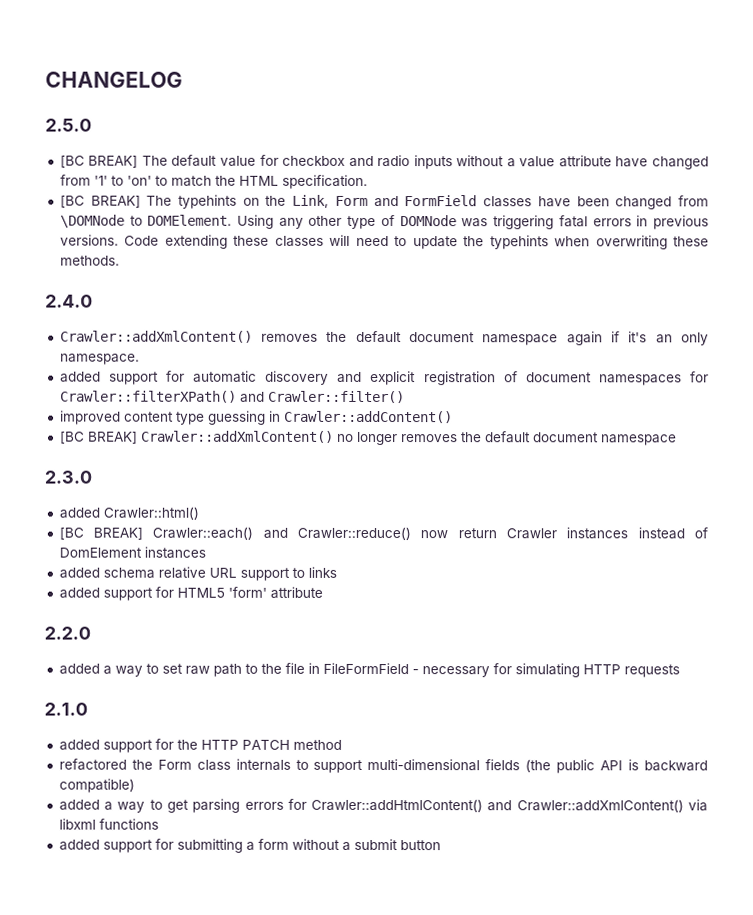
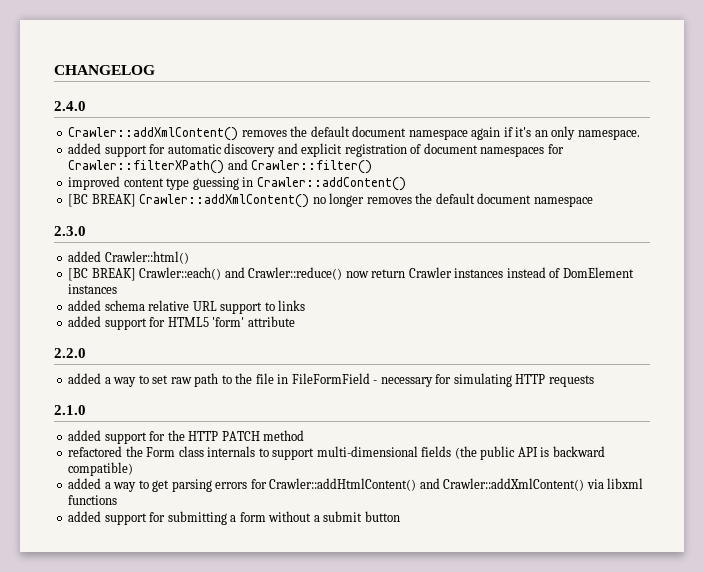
[45,118,92,132] [59,154,709,170] [59,174,368,189] [59,194,710,210] [59,214,710,230] [59,234,709,250] [59,255,120,266] // 2.5.0 // [BC BREAK] The default value for checkbox and radio inputs without a value attribute have changed from '1' to 'on' to match the HTML specification. // [BC BREAK] The typehints on the Link, Form and FormField classes have been changed from \DOMNode to DOMElement. Using any other type of DOMNode was triggering fatal errors in previous versions. Code extending these classes will need to update the typehints when overwriting these methods. -> (155, 70) none

